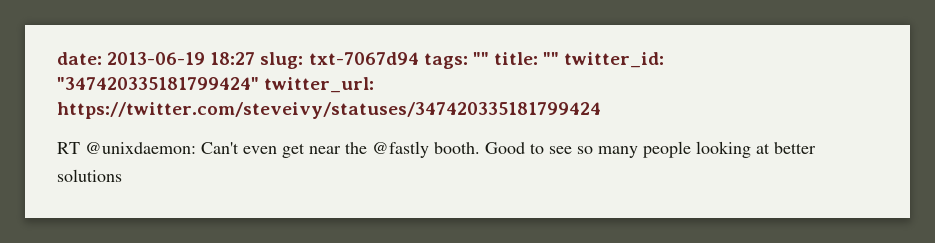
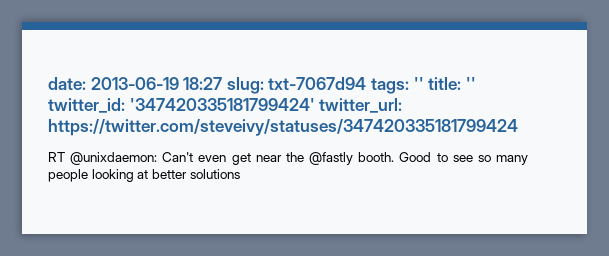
[472,52,665,68] [57,77,259,90] "" title: "" twitter_id: "347420335181799424" -> [413,77,476,90] [48,98,315,113] '' title: '' twitter_id: '347420335181799424'

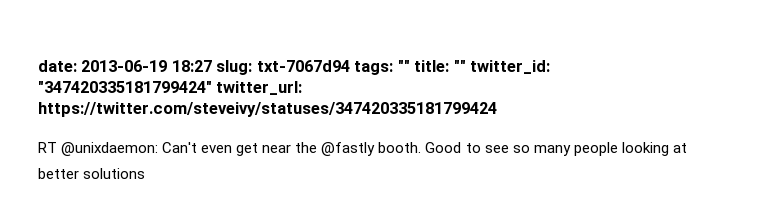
[413,77,476,90] [48,98,315,113] '' title: '' twitter_id: '347420335181799424' -> [397,60,551,74] [38,81,212,93] "" title: "" twitter_id: "347420335181799424"

